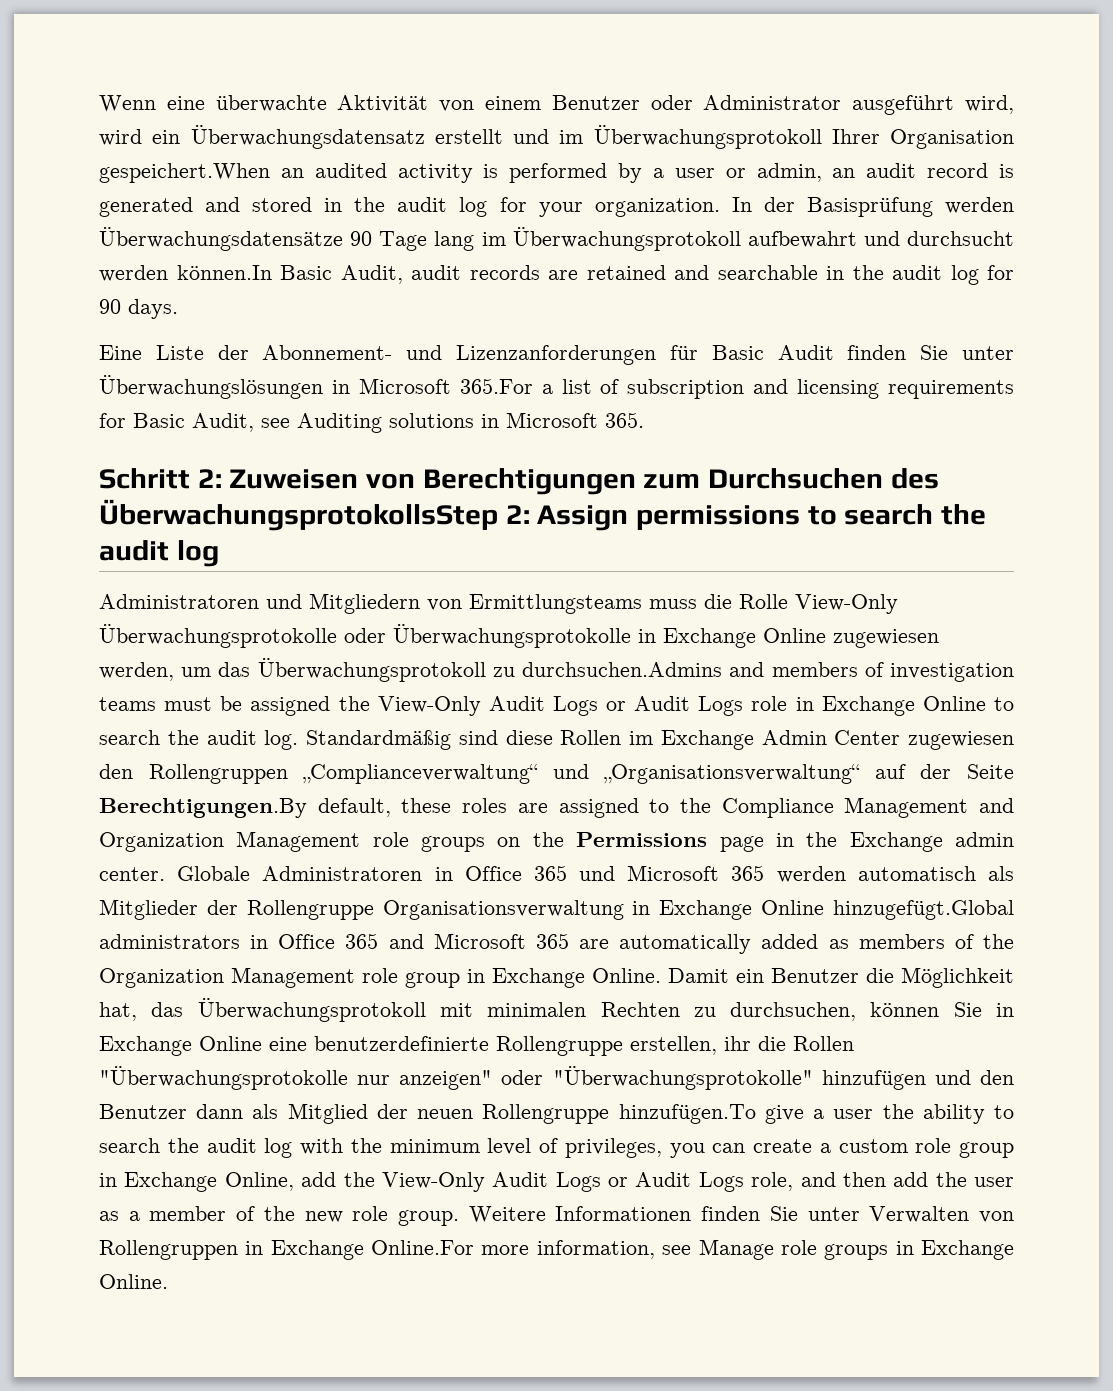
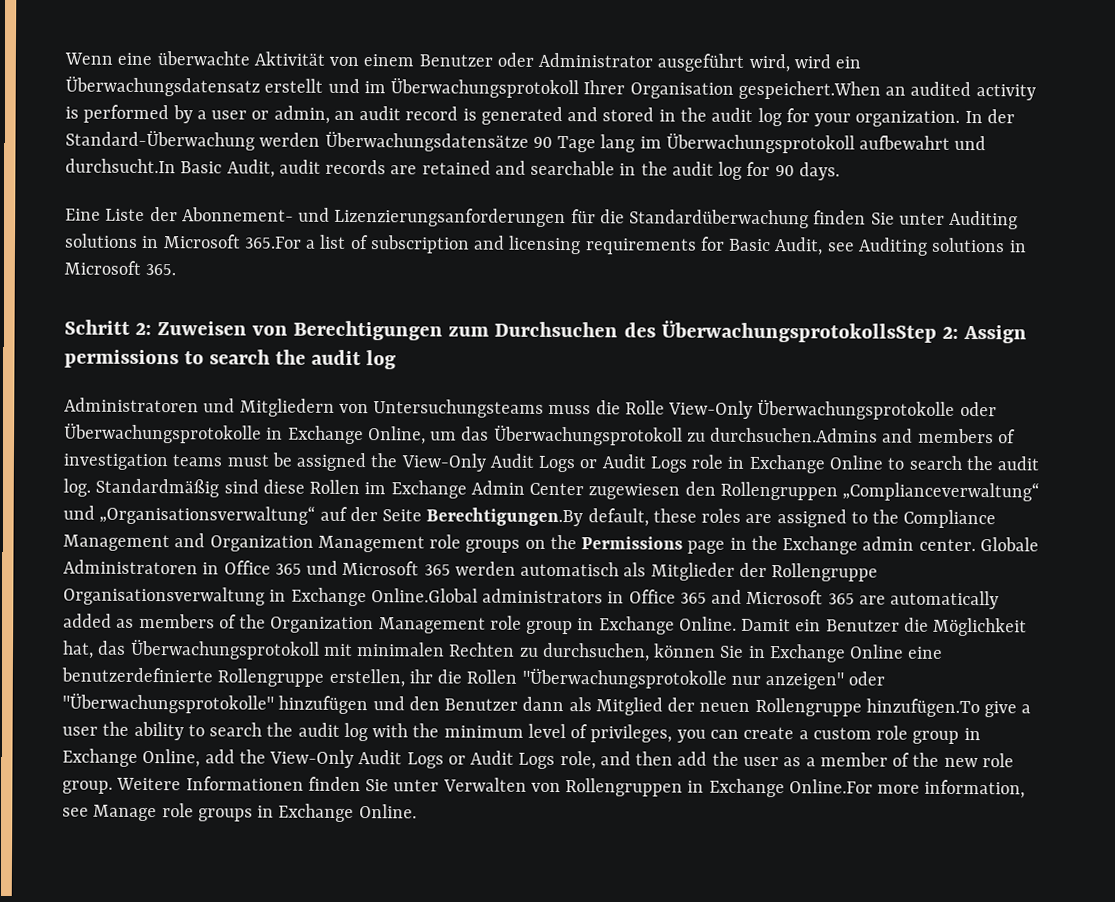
[806,197,933,217] Basisprüfung -> [65,129,255,151] Standard-Überwachung
[907,231,1014,246] [99,265,272,282] durchsucht werden können.In -> [65,158,176,174] durchsucht.In
[456,345,1015,365] [99,375,323,399] Lizenzanforderungen für Basic Audit finden Sie unter Überwachungslösungen -> [334,207,1019,230] [64,233,138,248] Lizenzierungsanforderungen für die Standardüberwachung finden Sie unter Auditing solutions
[469,594,642,614] Ermittlungsteams -> [373,399,545,418] Untersuchungsteams
[763,628,939,648] [99,662,174,681] Online zugewiesen werden, -> [367,426,426,445] Online,
[761,900,1015,920] Online hinzugefügt.Global -> [370,588,478,603] Online.Global

